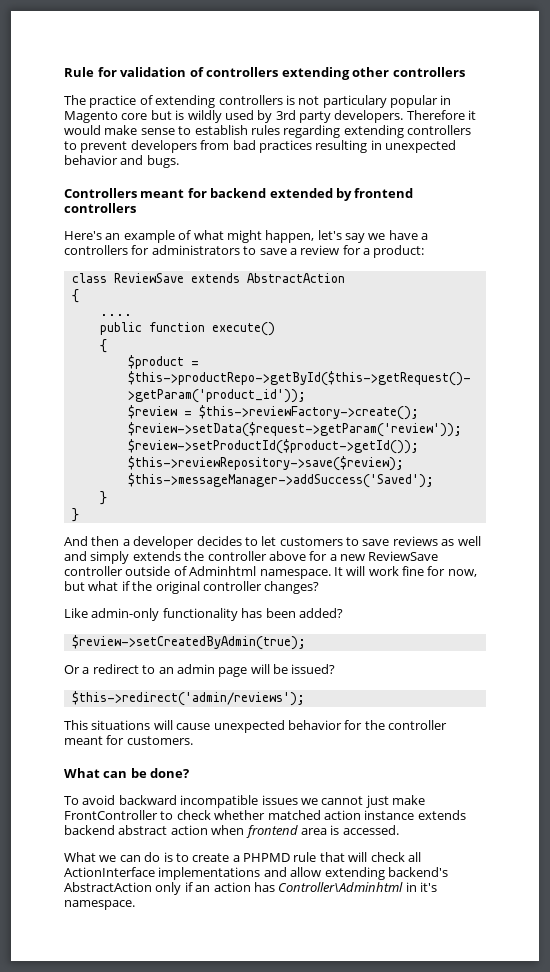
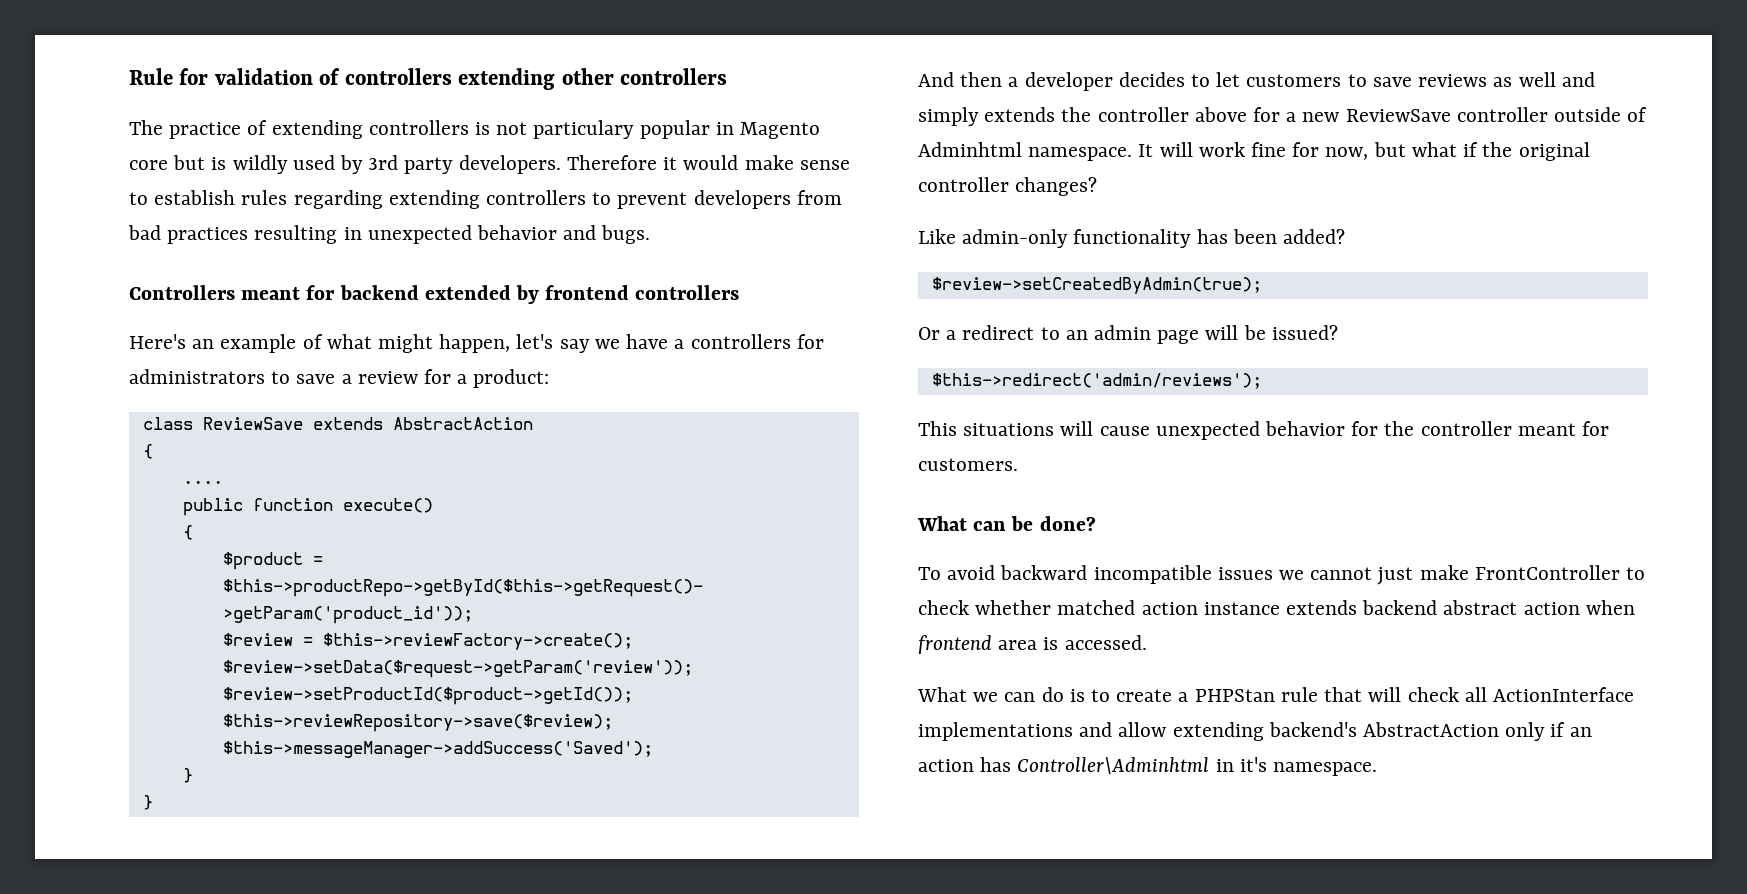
[243,853,290,862] PHPMD -> [1194,689,1275,702] PHPStan

